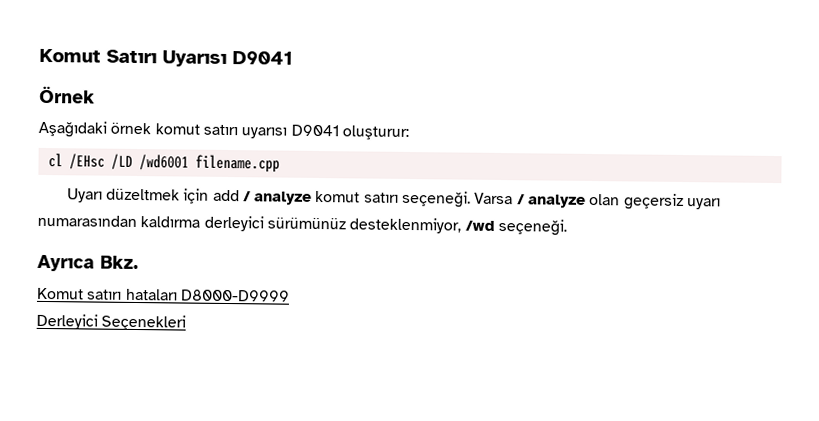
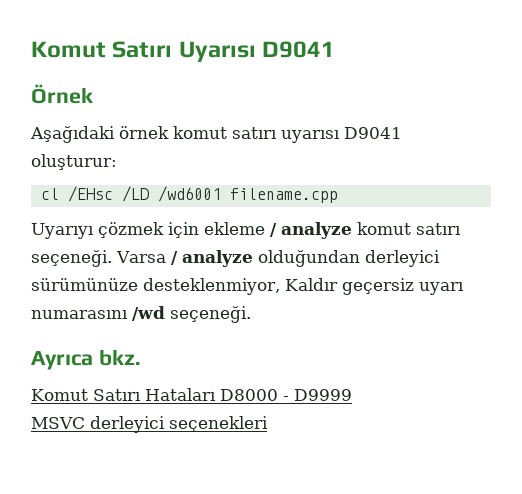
[66,188,240,204] Uyarı düzeltmek için add -> [31,222,265,239] Uyarıyı çözmek için ekleme
[589,193,722,211] [37,214,462,234] olan geçersiz uyarı numarasından kaldırma derleyici sürümünüz desteklenmiyor, -> [257,250,440,267] [31,278,464,295] [31,310,128,319] olduğundan derleyici sürümünüze desteklenmiyor, Kaldır geçersiz uyarı numarasını
[100,255,139,270] [37,287,290,302] [36,313,187,331] Bkz. // Komut satırı hataları D8000-D9999 // Derleyici Seçenekleri -> [98,349,141,366] [31,388,352,401] [31,416,268,433] bkz. // Komut Satırı Hataları D8000 - D9999 // MSVC derleyici seçenekleri

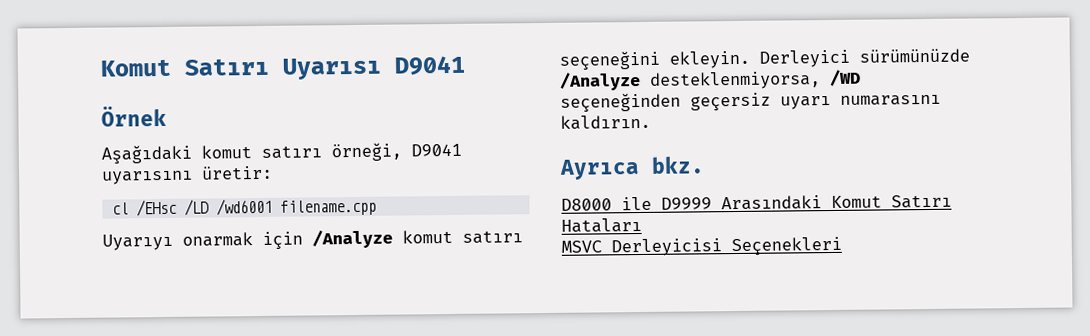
[119,126,402,143] [31,154,117,170] örnek komut satırı uyarısı D9041 oluşturur: -> [201,142,462,162] [102,165,273,185] komut satırı örneği, D9041 uyarısını üretir:
[98,222,461,239] [31,250,440,267] [31,278,338,295] çözmek için ekleme / analyze komut satırı seçeneği. Varsa / analyze olduğundan derleyici sürümünüze desteklenmiyor, Kaldır -> [182,229,523,250] [559,48,970,71] [560,69,861,91] [560,92,681,113] onarmak için /Analyze komut satırı seçeneğini ekleyin. Derleyici sürümünüzde /Analyze desteklenmiyorsa, /WD seçeneğinden
[132,306,251,323] /wd seçeneği. -> [560,114,651,130] kaldırın.
(141, 357) none -> [561,195,822,211] D8000 ile D9999 Arasındaki
[220,389,352,401] D8000 - D9999 -> (642, 225) none
[90,416,268,433] derleyici seçenekleri -> [611,236,842,257] Derleyicisi Seçenekleri

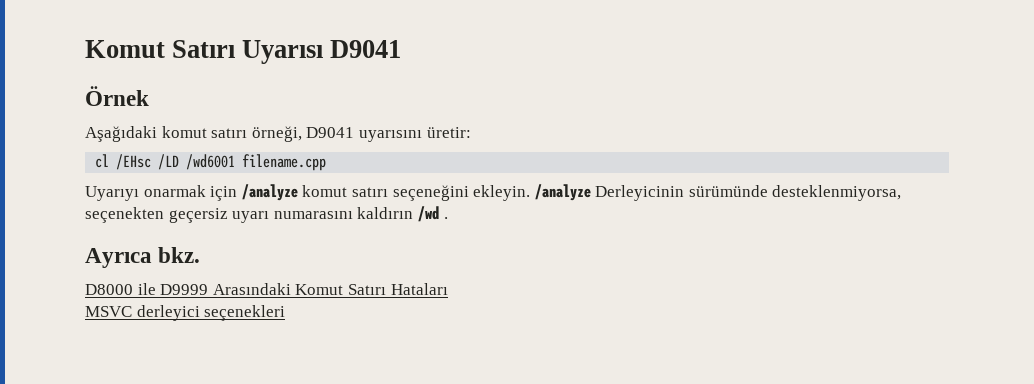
[312,229,393,249] /Analyze -> [241,184,298,201] /analyze
[759,48,970,68] [560,69,861,91] [560,92,941,113] [560,114,651,130] Derleyici sürümünüzde /Analyze desteklenmiyorsa, /WD seçeneğinden geçersiz uyarı numarasını kaldırın. -> [534,184,902,201] [85,206,448,223] /analyze Derleyicinin sürümünde desteklenmiyorsa, seçenekten geçersiz uyarı numarasını kaldırın /wd .
[611,236,842,257] Derleyicisi Seçenekleri -> [136,305,286,321] derleyici seçenekleri

